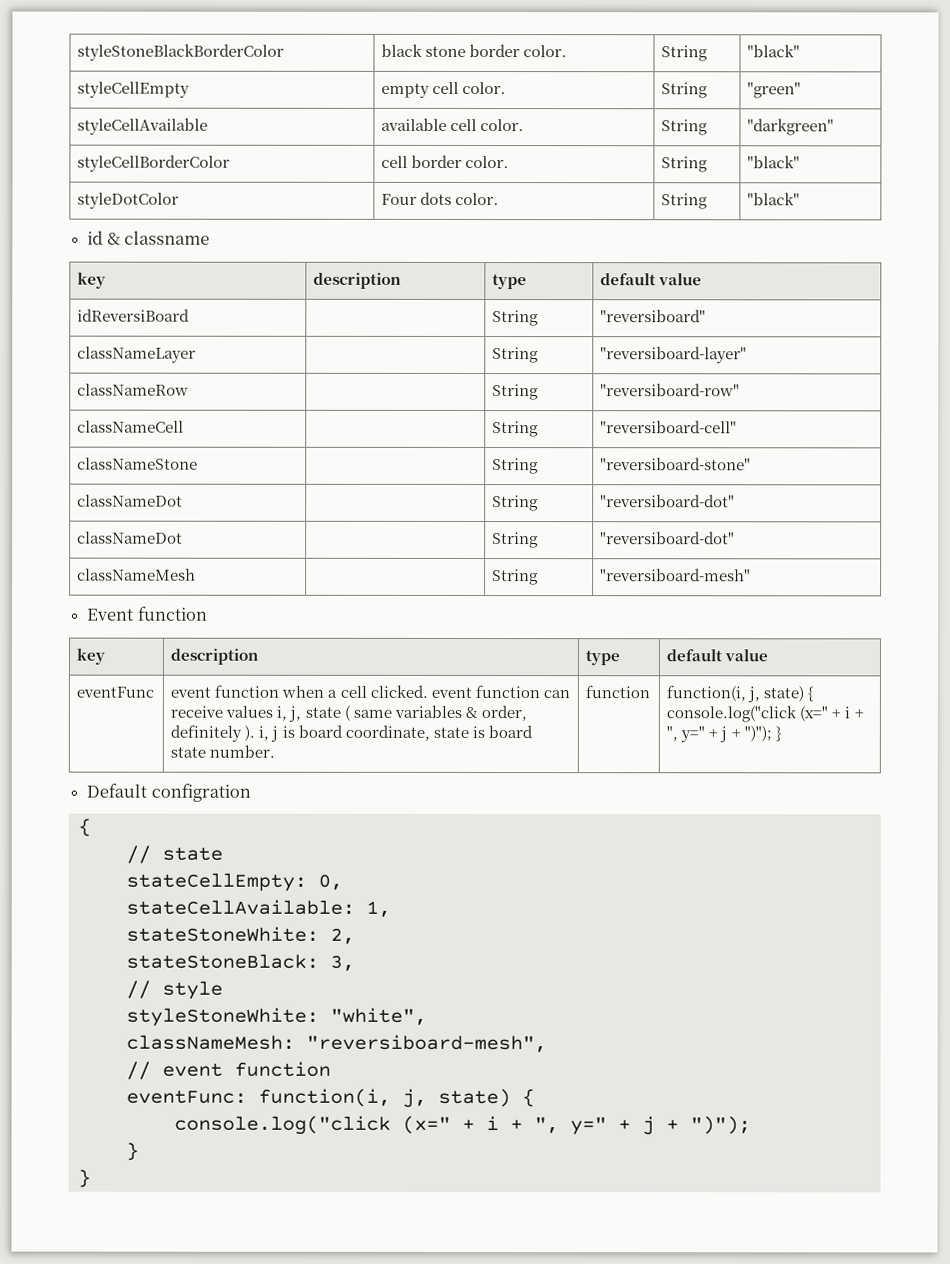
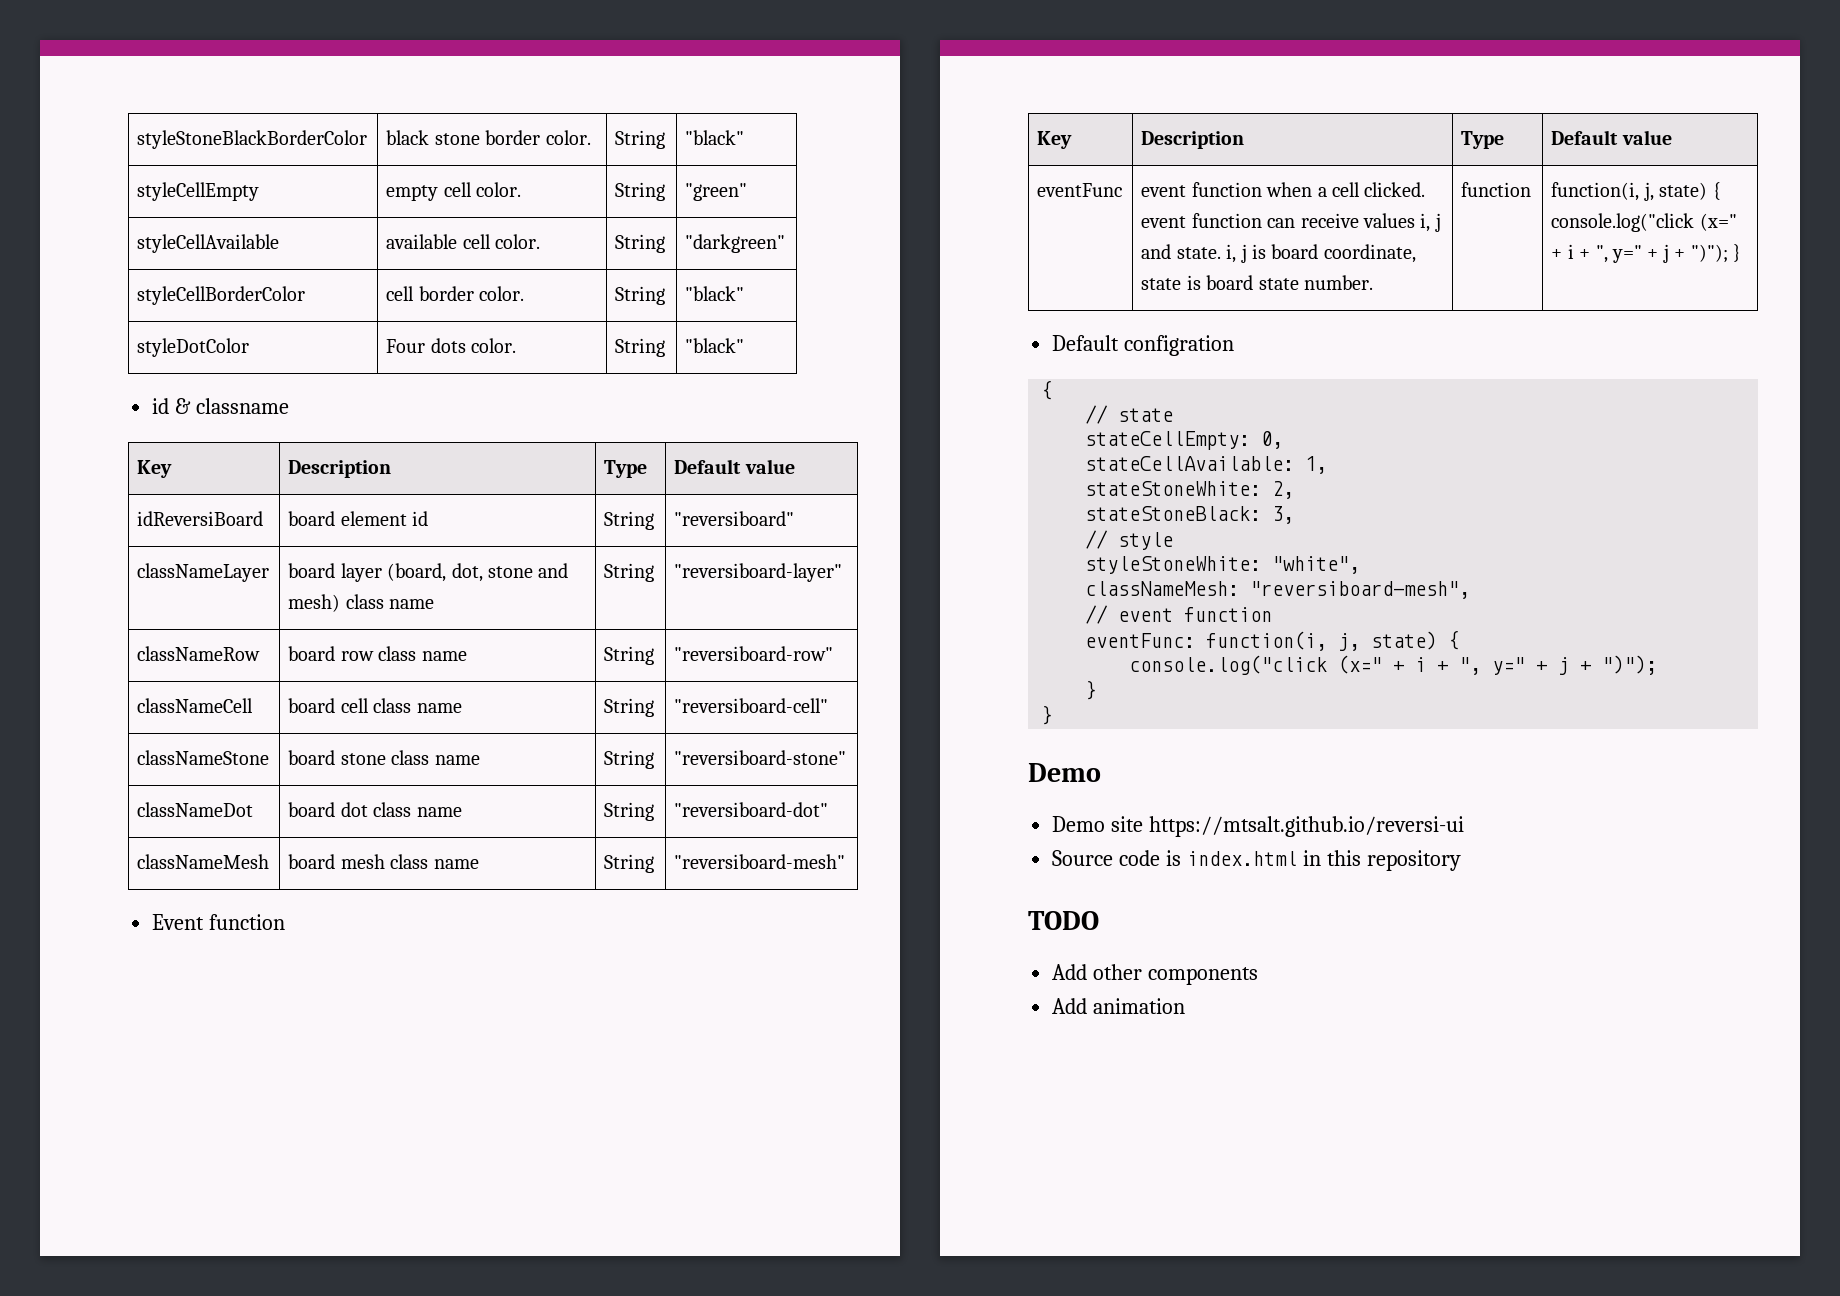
[77,271,107,289] [313,272,402,289] [492,274,528,290] [600,272,657,286] key | description | type | default -> [137,460,173,478] [288,460,392,478] [604,460,648,478] [674,459,742,474] Key | Description | Type | Default
(191, 315) none -> [288,511,429,526] board element id
(197, 354) none -> [288,563,569,582] [288,594,435,612] board layer (board, dot, stone and mesh) class name
(190, 389) none -> [288,646,467,661] board row class name
(185, 426) none -> [288,698,462,713] board cell class name
(199, 463) none -> [288,750,480,765] board stone class name
[492,495,540,512] [600,494,736,508] [77,531,184,544] | String | "reversiboard-dot" // classNameDot | -> [288,802,462,817] board dot class name
(197, 574) none -> [288,854,479,869] board mesh class name
[76,647,106,665] [170,648,259,665] [585,650,621,666] [666,648,723,662] key | description | type | default -> [1037,131,1073,149] [1141,131,1245,149] [1461,131,1505,149] [1551,130,1619,145] Key | Description | Type | Default
[288,704,527,722] [170,724,256,742] j, state ( same variables & order, definitely ). -> [1434,213,1441,232] [1141,244,1221,259] j and state.
(91, 1178) none -> [1028,763,1101,782] [1052,816,1465,837] [1052,850,1461,871] [1028,911,1099,930] [1052,964,1259,985] [1052,998,1186,1014] // Demo // Demo site https://mtsalt.github.io/reversi-ui // Source code is index.html in this repository // TODO // Add other components // Add animation

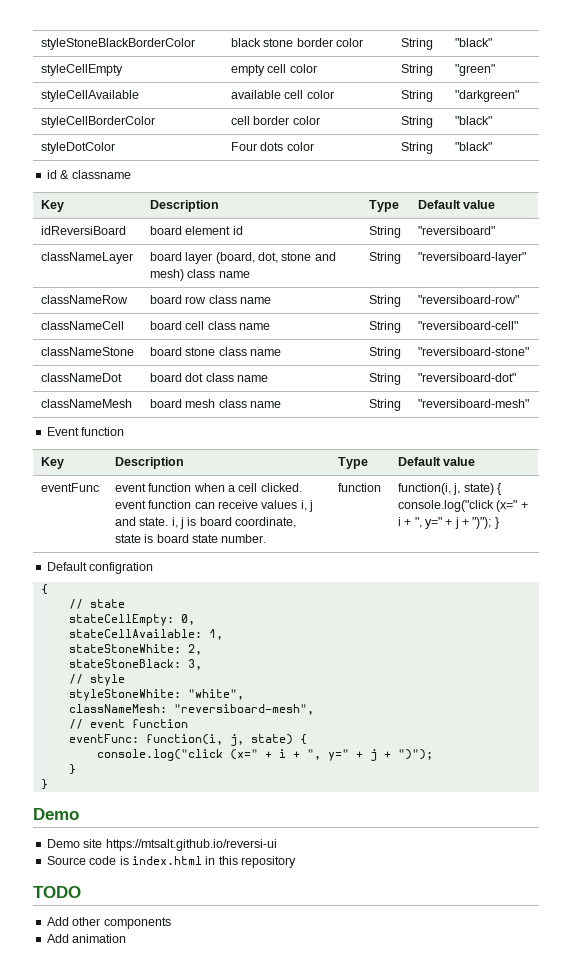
[545,130,591,145] color. -> [335,38,363,47] color
[476,182,522,197] color. -> [289,64,317,73] color
[495,234,541,249] color. -> [306,90,334,99] color
[479,286,525,301] color. -> [292,116,320,125] color
[471,338,517,353] color. -> [286,142,314,151] color

